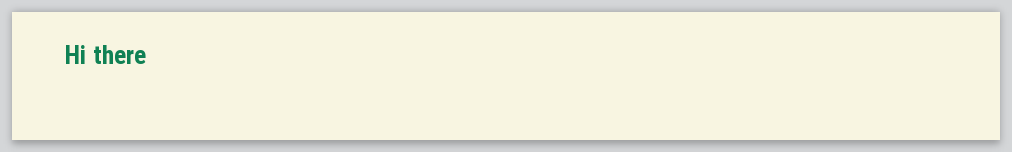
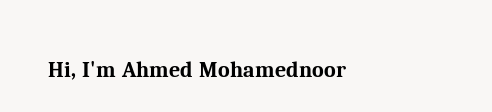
[65,45,146,64] Hi there -> [48,61,346,80] Hi, I'm Ahmed Mohamednoor

